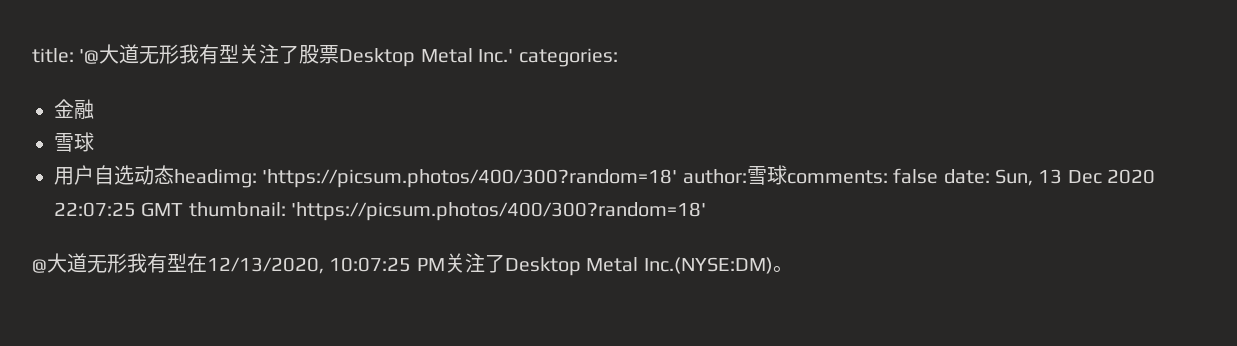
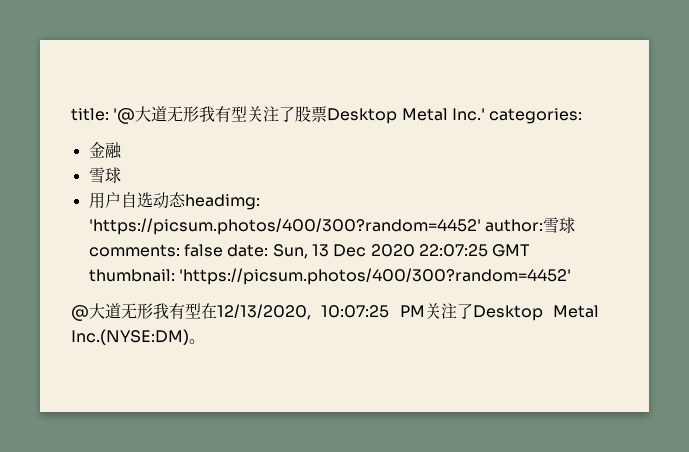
[262,169,678,188] 'https://picsum.photos/400/300?random=18' -> [88,218,481,235] 'https://picsum.photos/400/300?random=4452'
[291,202,707,221] 'https://picsum.photos/400/300?random=18' -> [178,268,571,285] 'https://picsum.photos/400/300?random=4452'

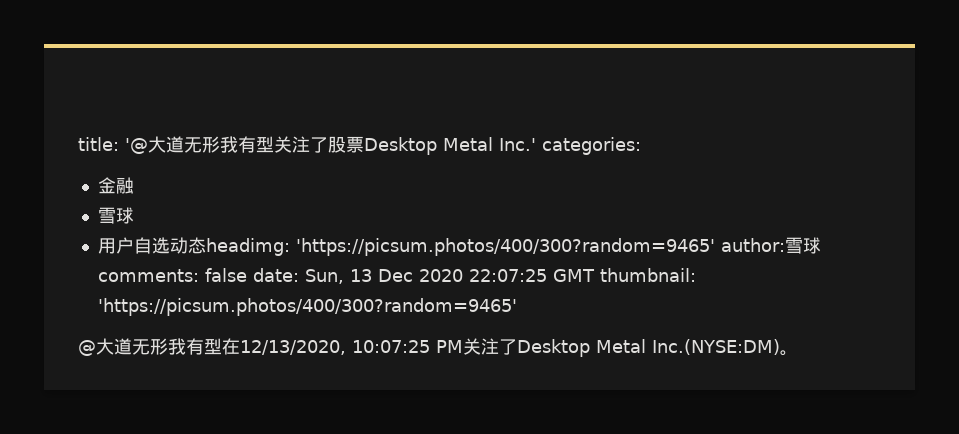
[88,218,481,235] 'https://picsum.photos/400/300?random=4452' -> [295,238,715,256] 'https://picsum.photos/400/300?random=9465'
[178,268,571,285] 'https://picsum.photos/400/300?random=4452' -> [97,298,517,316] 'https://picsum.photos/400/300?random=9465'

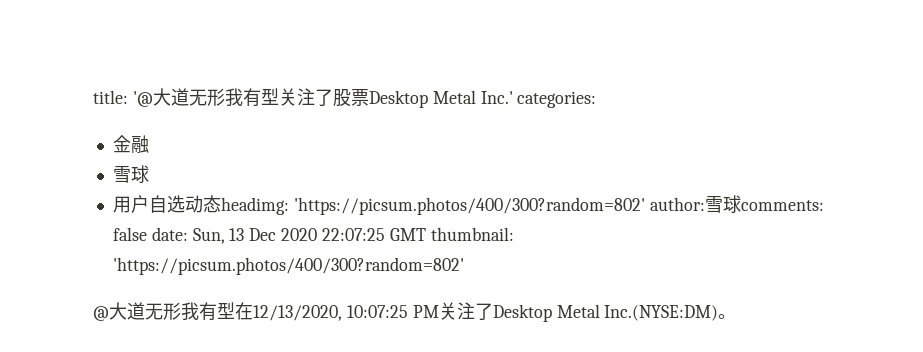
[295,238,715,256] 'https://picsum.photos/400/300?random=9465' -> [293,197,645,215] 'https://picsum.photos/400/300?random=802'
[97,298,517,316] 'https://picsum.photos/400/300?random=9465' -> [112,257,464,275] 'https://picsum.photos/400/300?random=802'

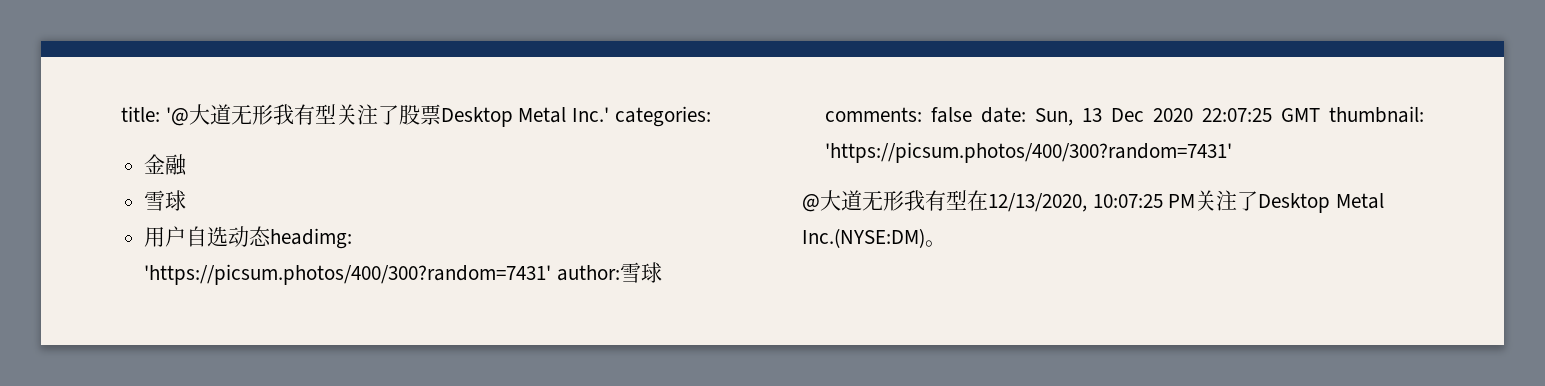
[293,197,645,215] 'https://picsum.photos/400/300?random=802' -> [144,264,552,285] 'https://picsum.photos/400/300?random=7431'
[112,257,464,275] 'https://picsum.photos/400/300?random=802' -> [825,142,1233,163] 'https://picsum.photos/400/300?random=7431'

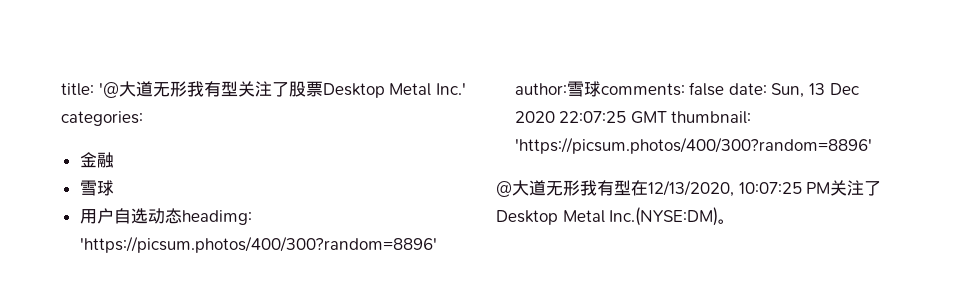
[144,264,552,285] 'https://picsum.photos/400/300?random=7431' -> [79,236,437,253] 'https://picsum.photos/400/300?random=8896'
[825,142,1233,163] 'https://picsum.photos/400/300?random=7431' -> [514,137,872,154] 'https://picsum.photos/400/300?random=8896'

